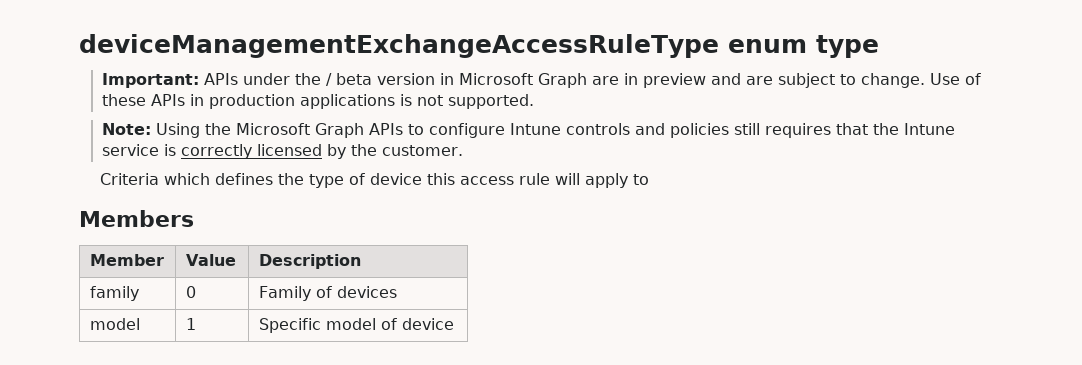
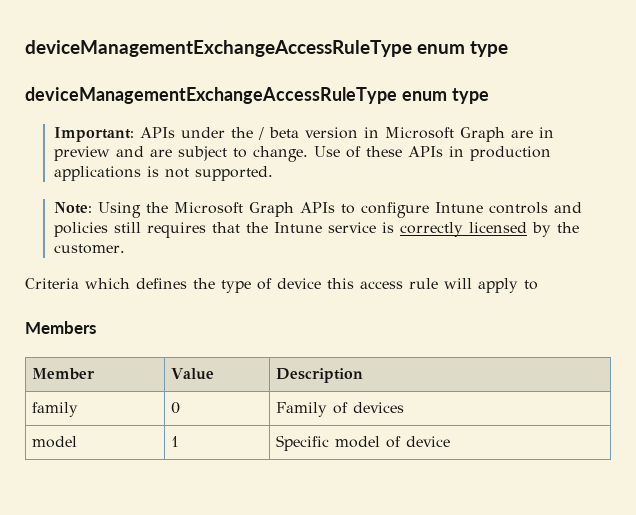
[79,34,879,58] deviceManagementExchangeAccessRuleType enum type -> [25,40,508,57] [25,87,489,104] deviceManagementExchangeAccessRuleType enum type // deviceManagementExchangeAccessRuleType enum type

